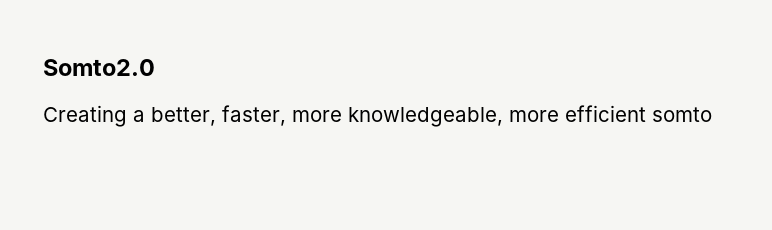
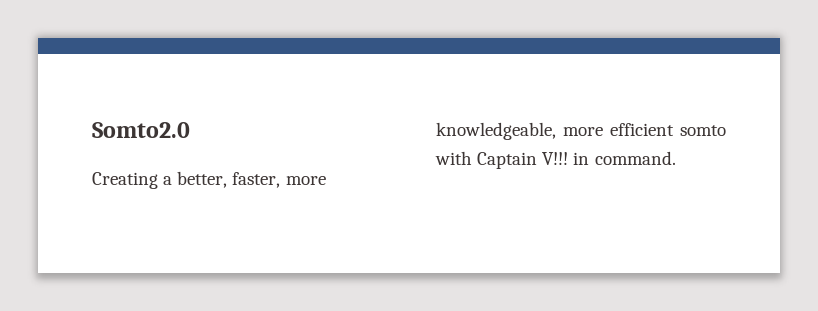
(712, 114) none -> [435,151,676,169] with Captain V!!! in command.

